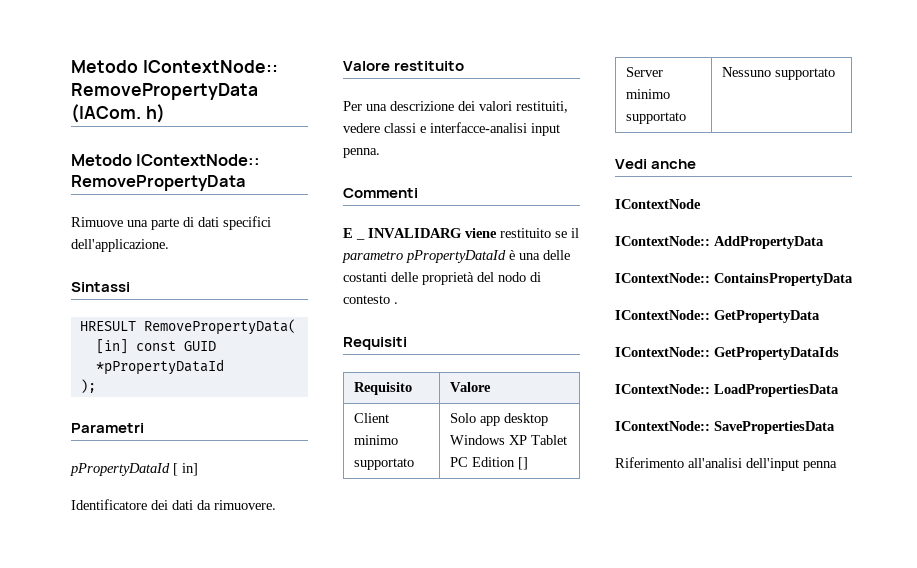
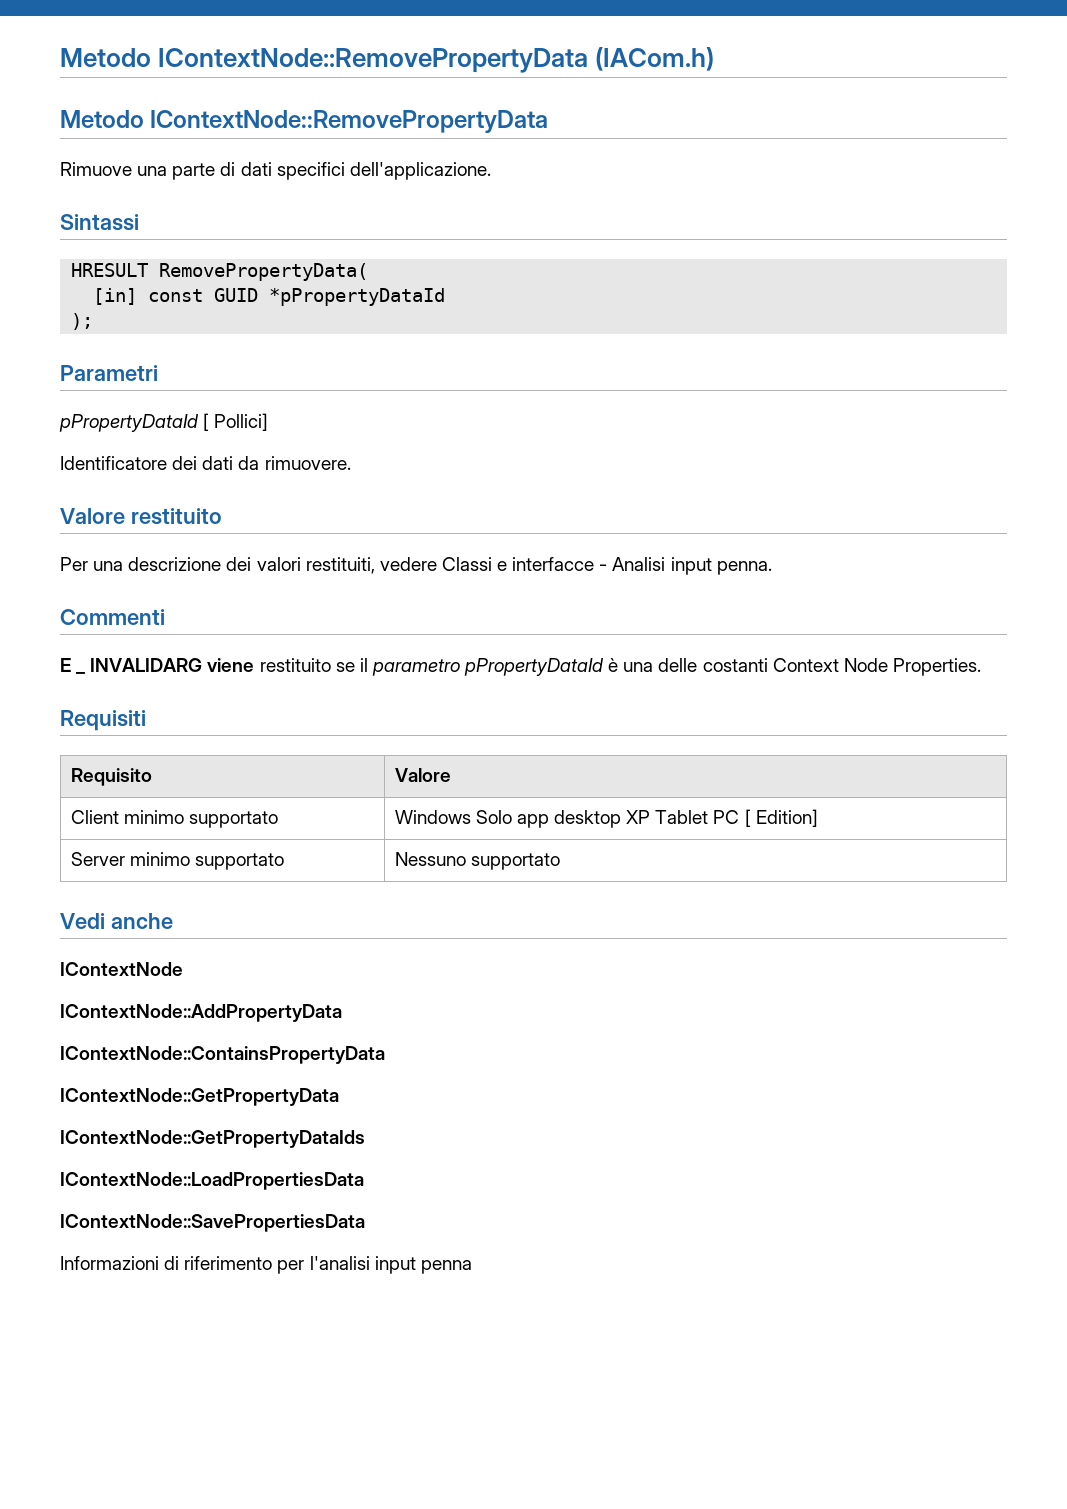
[71,60,278,73] [71,83,258,100] [71,104,165,123] [71,154,261,166] [71,175,246,191] Metodo IContextNode:: RemovePropertyData (IACom. h) // Metodo IContextNode:: RemovePropertyData -> [60,47,715,73] [60,110,549,133] Metodo IContextNode::RemovePropertyData (IACom.h) // Metodo IContextNode::RemovePropertyData
[182,463,198,476] in] -> [214,413,269,431] Pollici]
[384,122,527,133] classi e interfacce-analisi -> [441,557,666,571] Classi e interfacce - Analisi
[391,272,541,285] [343,295,398,304] delle proprietà del nodo di contesto . -> [772,658,981,676] Context Node Properties.
(414, 464) none -> [394,810,471,824] Windows
[449,435,505,445] Windows -> (622, 819) none
[471,457,528,470] Edition [] -> [744,809,818,827] [ Edition]
[615,236,824,249] [615,273,853,286] [615,310,820,323] [615,347,839,360] [615,384,839,397] [615,421,835,434] [615,457,799,471] IContextNode:: AddPropertyData // IContextNode:: ContainsPropertyData // IContextNode:: GetPropertyData // IContextNode:: GetPropertyDataIds // IContextNode:: LoadPropertiesData // IContextNode:: SavePropertiesData // Riferimento all'analisi dell'input -> [60,1004,342,1022] [60,1046,385,1064] [60,1088,339,1106] [60,1130,365,1148] [60,1172,364,1190] [60,1214,365,1232] [60,1256,416,1274] IContextNode::AddPropertyData // IContextNode::ContainsPropertyData // IContextNode::GetPropertyData // IContextNode::GetPropertyDataIds // IContextNode::LoadPropertiesData // IContextNode::SavePropertiesData // Informazioni di riferimento per l'analisi input

